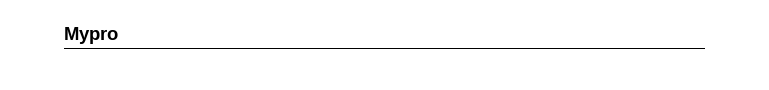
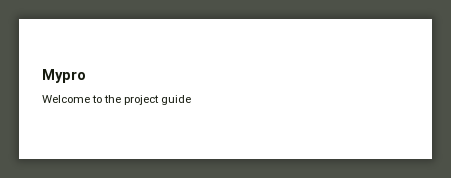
(118, 35) none -> [42,95,192,105] // Welcome to the project guide

